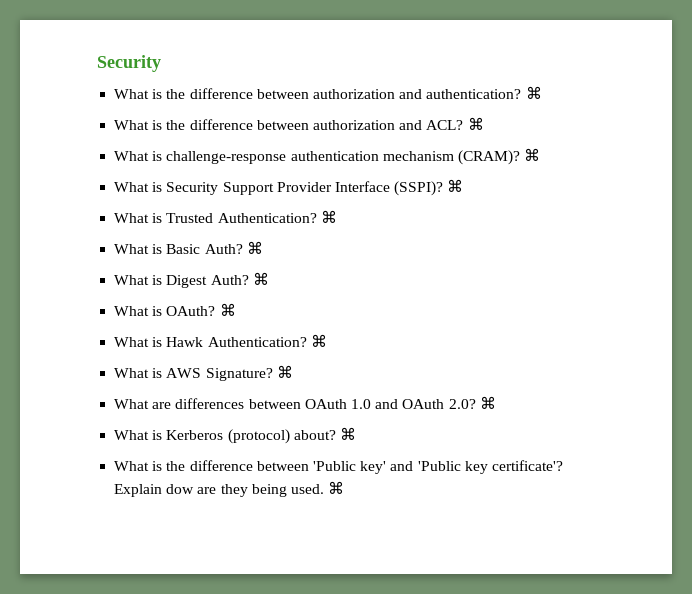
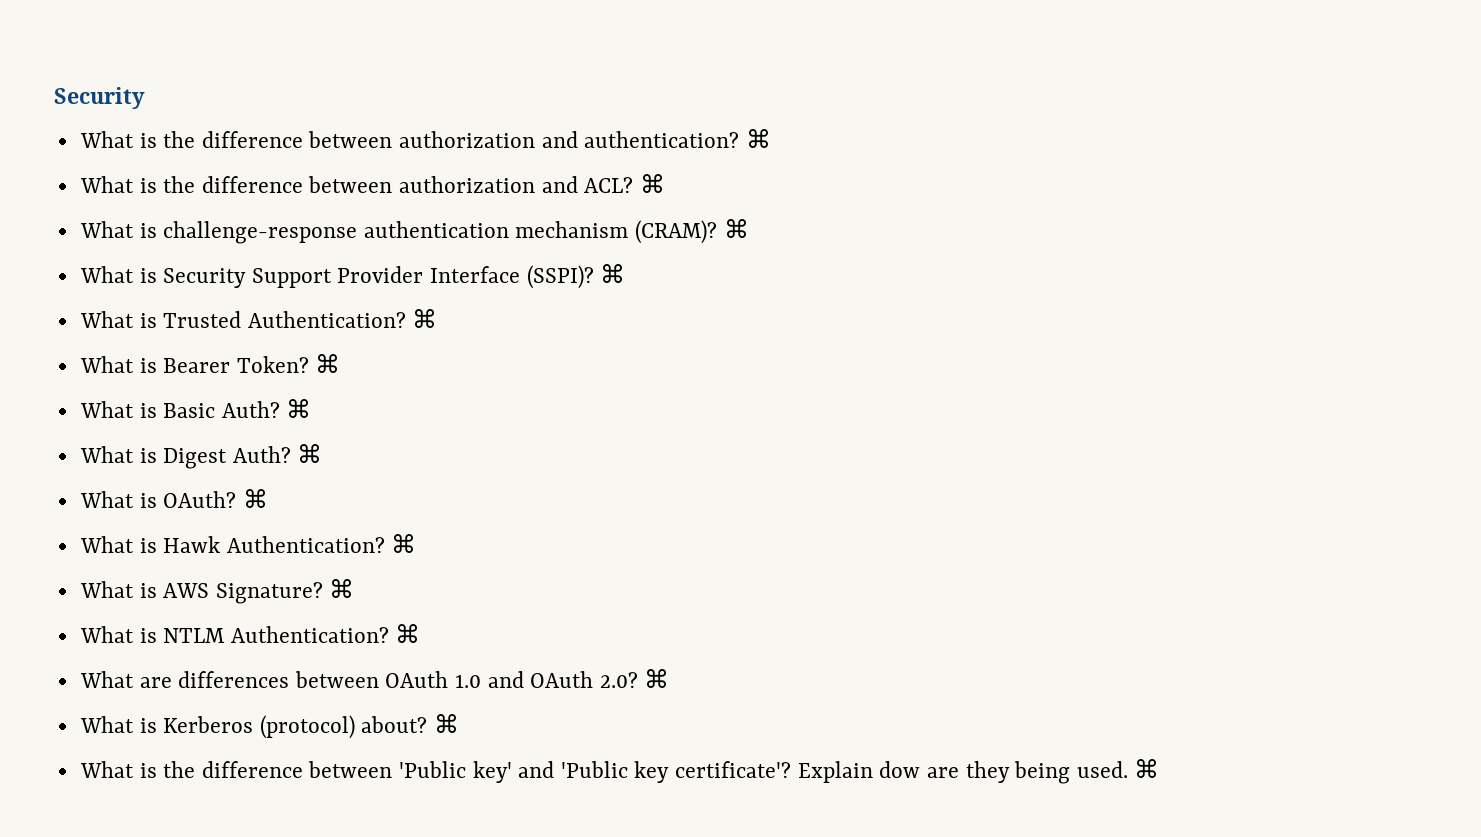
(337, 216) none -> [79,354,341,373] // What is Bearer Token? ⌘
(293, 371) none -> [79,624,421,643] // What is NTLM Authentication? ⌘

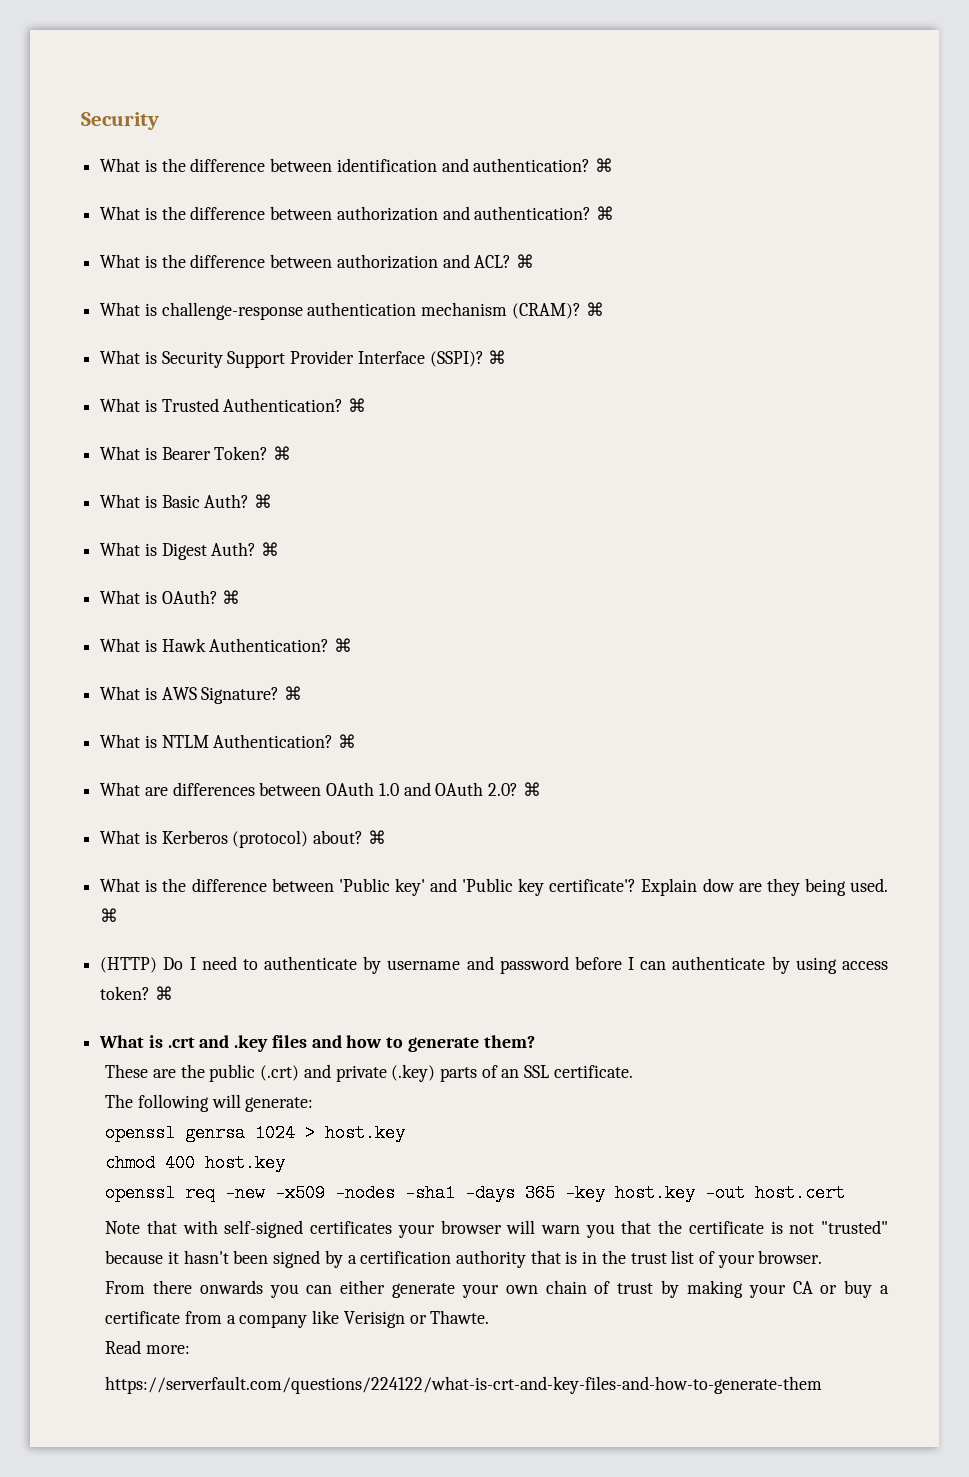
[54,87,145,109] Security -> [81,112,159,130] [100,158,614,172] Security // What is the difference between identification and authentication? ⌘
(1160, 768) none -> [100,956,888,974] [100,986,173,1000] [99,1035,535,1052] [105,1064,633,1082] [105,1094,314,1112] [105,1124,406,1142] [105,1154,286,1172] [105,1184,846,1202] [105,1220,888,1238] [105,1250,823,1268] [105,1280,890,1298] [105,1310,490,1328] [105,1340,190,1354] [105,1376,823,1394] // (HTTP) Do I need to authenticate by username and password before I can authenticate by using access token? ⌘ // What is .crt and .key files and how to generate them? // These are the public (.crt) and private (.key) parts of an SSL certificate. // The following will generate: // openssl genrsa 1024 > host.key // chmod 400 host.key // openssl req -new -x509 -nodes -sha1 -days 365 -key host.key -out host.cert // Note that with self-signed certificates your browser will warn you that the certificate is not "trusted" because it hasn't been signed by a certification authority that is in the trust list of your browser. // From there onwards you can either generate your own chain of trust by making your CA or buy a certificate from a company like Verisign or Thawte. // Read more: // https://serverfault.com/questions/224122/what-is-crt-and-key-files-and-how-to-generate-them

